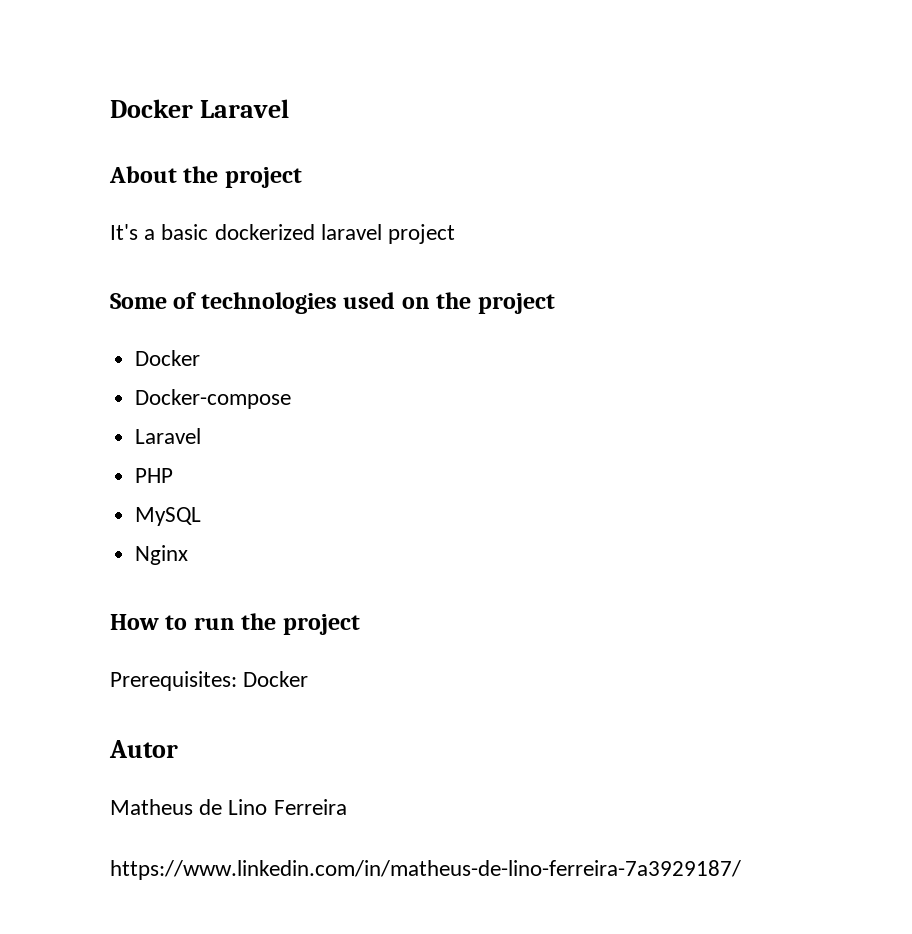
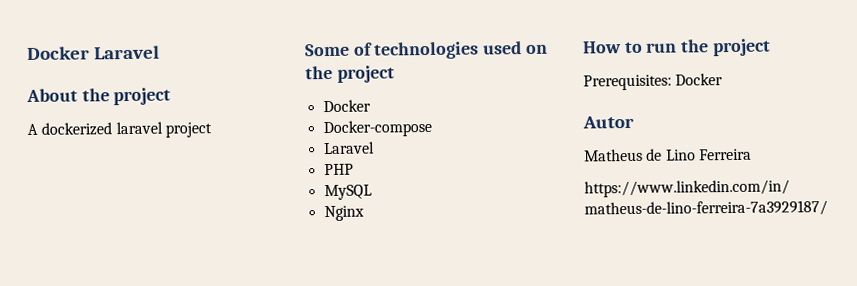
[110,224,209,240] It's a basic -> [27,123,38,135] A

